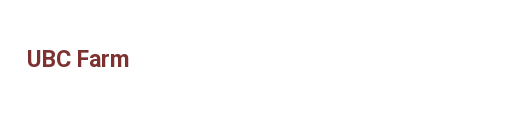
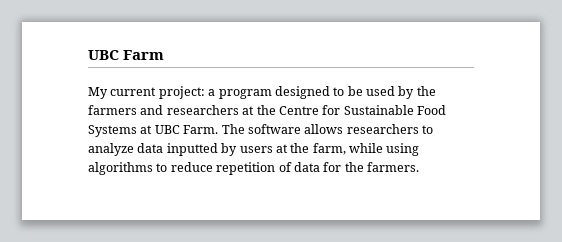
(130, 58) none -> [88,86,436,99] [88,105,446,115] [88,124,433,137] [88,143,420,156] [88,162,419,175] // My current project: a program designed to be used by the farmers and researchers at the Centre for Sustainable Food Systems at UBC Farm. The software allows researchers to analyze data inputted by users at the farm, while using algorithms to reduce repetition of data for the farmers.

